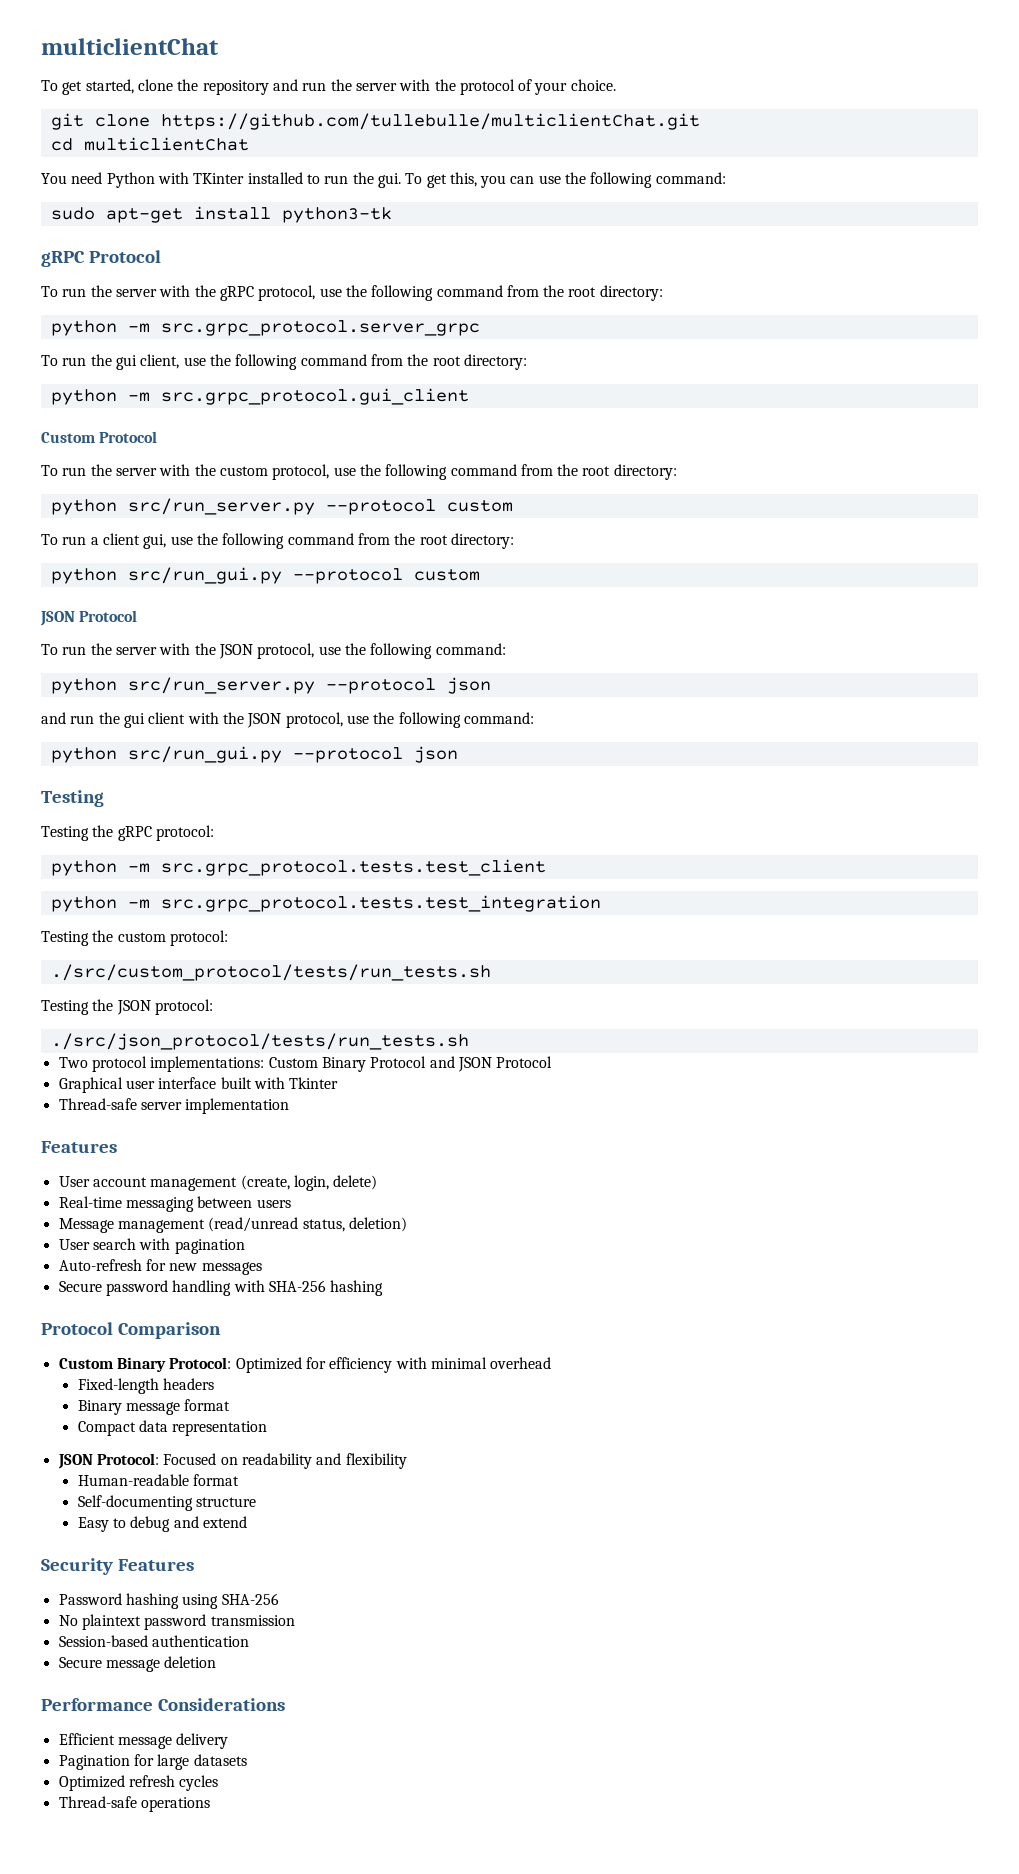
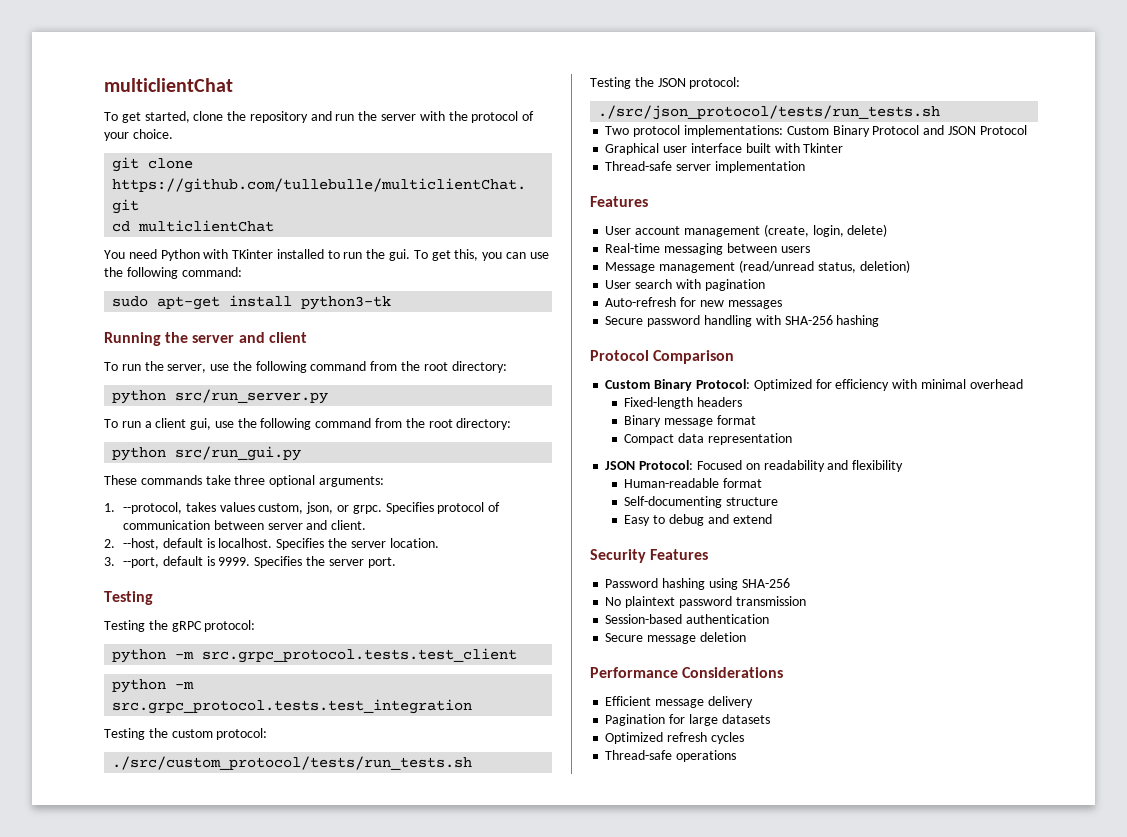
[41,250,161,267] [41,285,663,301] [50,320,480,336] [41,354,527,370] [50,388,469,405] [41,431,158,443] [41,464,330,480] gRPC Protocol // To run the server with the gRPC protocol, use the following command from the root directory: // python -m src.grpc_protocol.server_grpc // To run the gui client, use the following command from the root directory: // python -m src.grpc_protocol.gui_client // Custom Protocol // To run the server with the custom protocol, -> [104,332,307,346] [104,361,207,373] Running the server and client // To run the server,
[325,499,513,515] --protocol custom -> (329, 396) none
[292,568,480,584] [40,610,138,626] [41,643,506,659] [50,677,491,694] [41,712,534,728] [50,746,458,763] --protocol custom // JSON Protocol // To run the server with the JSON protocol, use the following command: // python src/run_server.py --protocol json // and run the gui client with the JSON protocol, use the following command: // python src/run_gui.py --protocol json -> [104,475,384,487] [104,502,501,514] [123,520,367,530] [104,538,439,550] [104,556,396,568] // These commands take three optional arguments: // 1. --protocol, takes values custom, json, or grpc. Specifies protocol of communication between server and client. // 2. --host, default is localhost. Specifies the server location. // 3. --port, default is 9999. Specifies the server port.

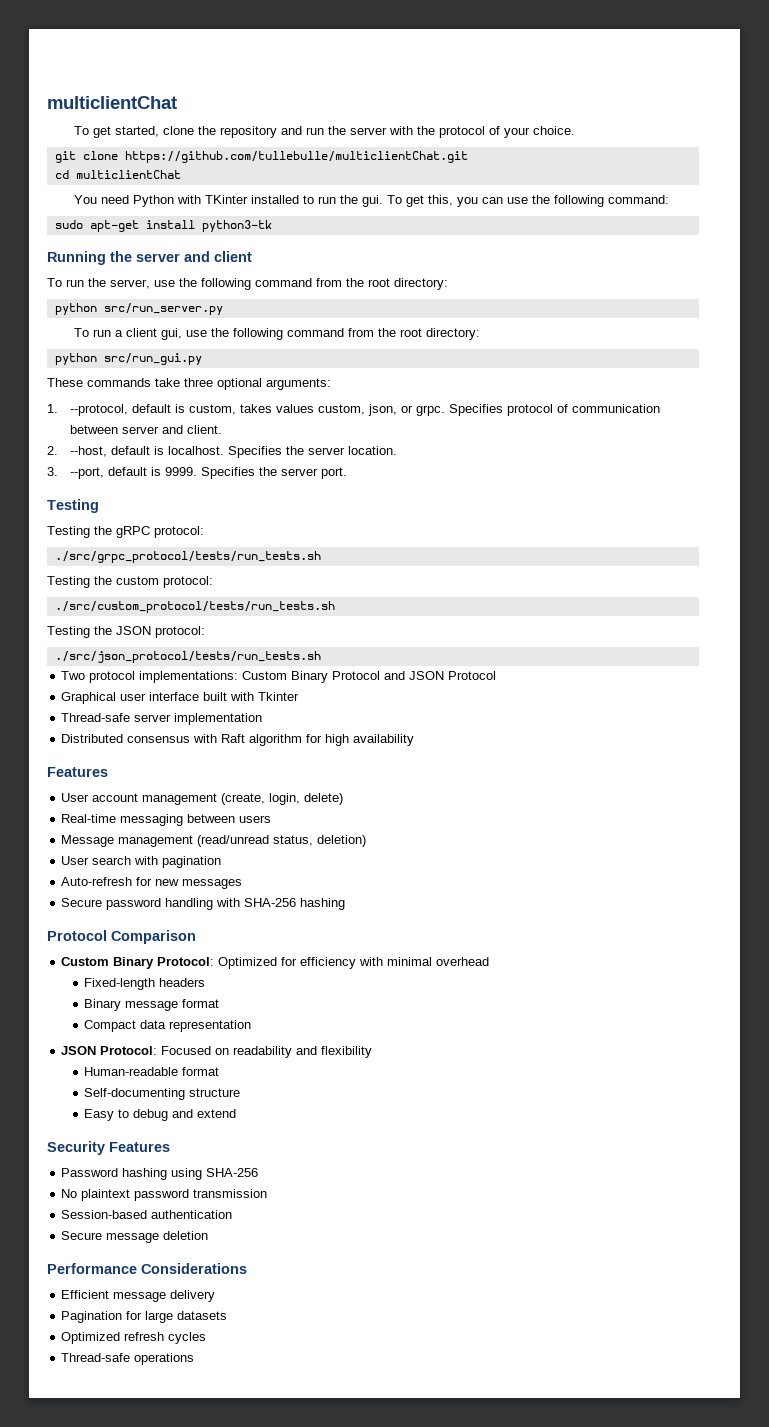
(183, 508) none -> [132,404,237,415] default is custom,
[112,648,518,663] [112,679,195,693] [112,699,473,714] python -m src.grpc_protocol.tests.test_client // python -m src.grpc_protocol.tests.test_integration -> [54,551,321,563] ./src/grpc_protocol/tests/run_tests.sh
(805, 167) none -> [61,734,415,746] // Distributed consensus with Raft algorithm for high availability

